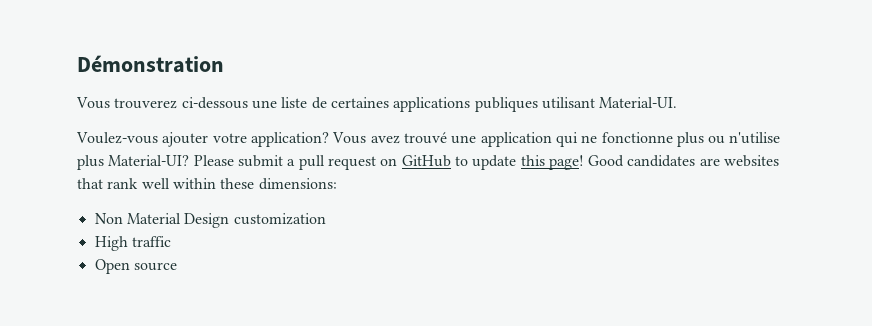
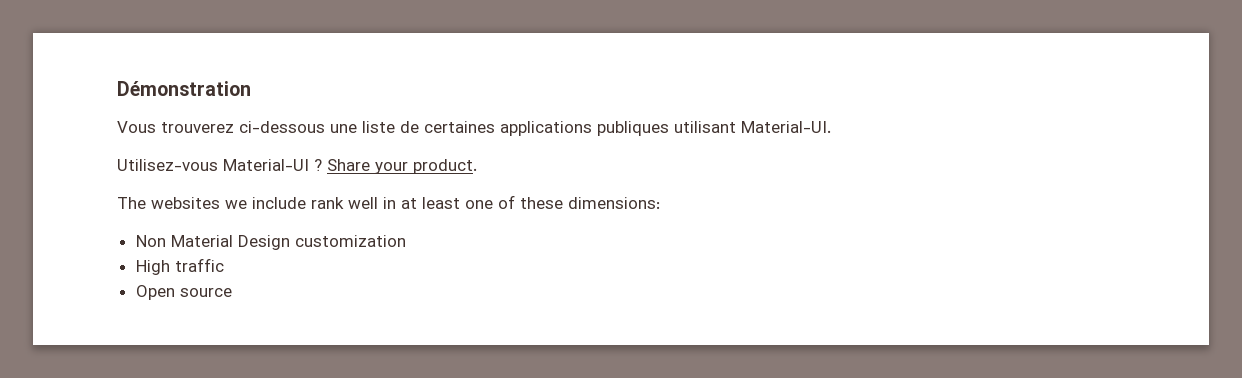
[76,132,781,147] [77,155,780,170] [77,178,216,189] Voulez-vous ajouter votre application? Vous avez trouvé une application qui ne fonctionne plus ou n'utilise plus Material-UI? Please submit a pull request on GitHub to update this page! Good candidates are websites that rank well within -> [117,159,477,174] [117,195,515,209] Utilisez-vous Material-UI ? Share your product. // The websites we include rank well in at least one of

